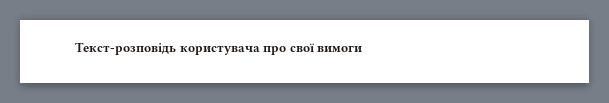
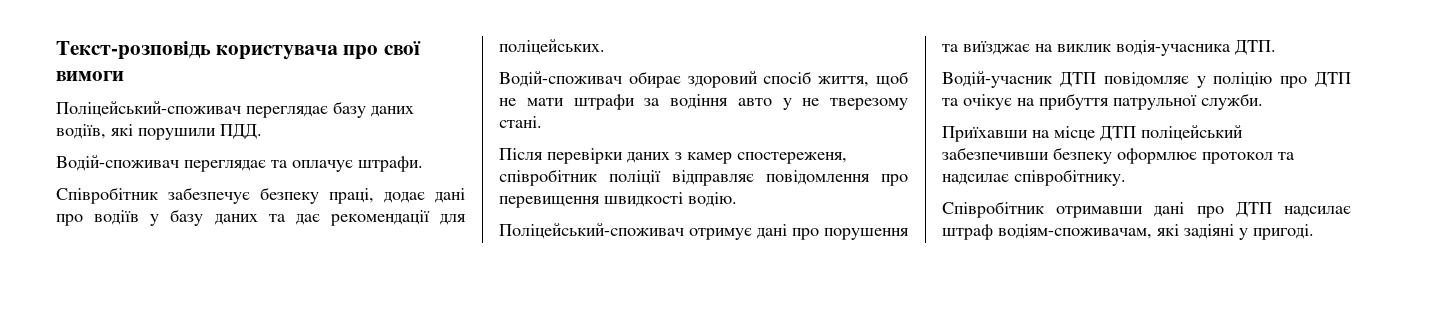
(363, 48) none -> [56,101,414,118] [56,124,262,140] [56,155,423,172] [56,187,465,204] [56,209,466,226] [499,39,605,55] [499,71,908,88] [499,94,908,110] [499,116,542,128] [499,148,847,164] [499,169,908,186] [499,192,737,208] [499,223,909,240] [942,40,1276,56] [942,71,1351,88] [942,93,1263,110] [942,125,1243,142] [942,147,1295,164] [942,169,1126,186] [942,201,1351,218] [942,224,1314,240] // Поліцейський-споживач переглядає базу даних водіїв, які порушили ПДД. // Водій-споживач переглядає та оплачує штрафи. // Співробітник забезпечує безпеку праці, додає дані про водіїв у базу даних та дає рекомендації для поліцейських. // Водій-споживач обирає здоровий спосіб життя, щоб не мати штрафи за водіння авто у не тверезому стані. // Після перевірки даних з камер спостереженя, співробітник поліції відправляє повідомлення про перевищення швидкості водію. // Поліцейський-споживач отримує дані про порушення та виїзджає на виклик водія-учасника ДТП. // Водій-учасник ДТП повідомляє у поліцію про ДТП та очікує на прибуття патрульної служби. // Приїхавши на місце ДТП поліцейський забезпечивши безпеку оформлює протокол та надсилає співробітнику. // Співробітник отримавши дані про ДТП надсилає штраф водіям-споживачам, які задіяні у пригоді.

